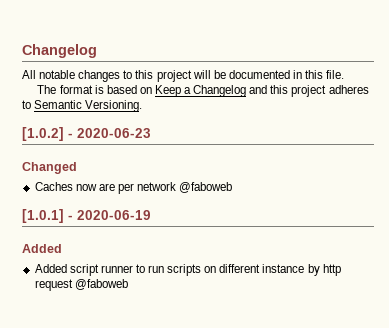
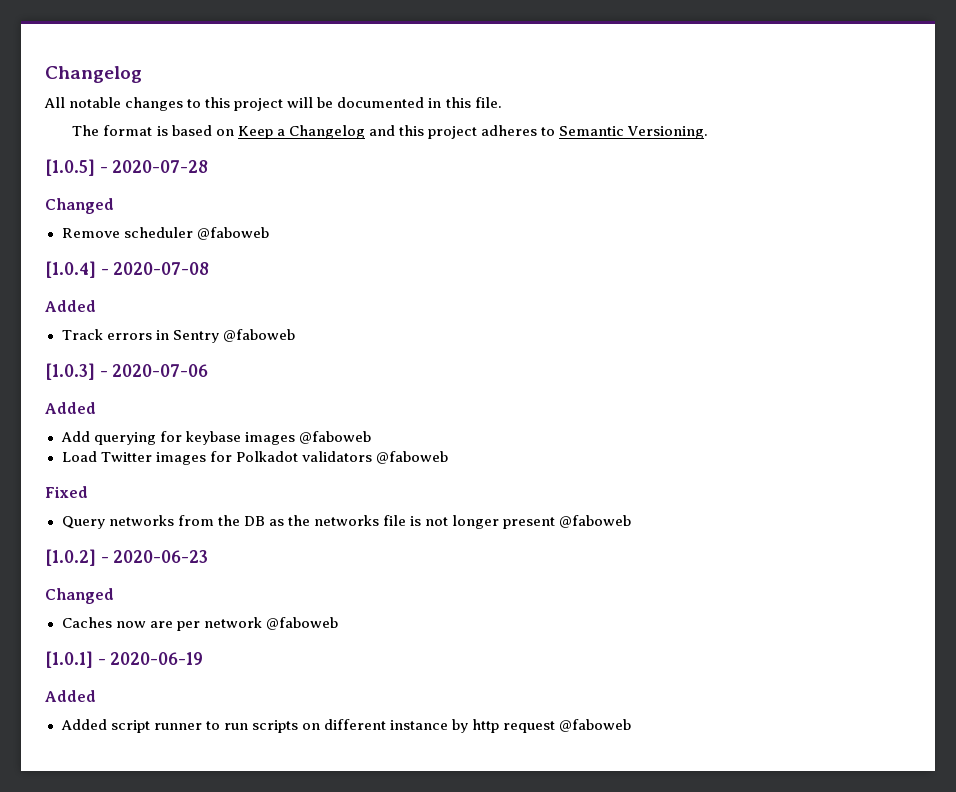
(143, 106) none -> [45,159,209,176] [45,198,114,214] [61,227,269,240] [45,261,210,278] [45,300,96,312] [61,329,295,343] [45,363,209,380] [45,402,96,414] [60,431,371,445] [61,451,448,465] [45,486,88,498] [61,515,632,529] // [1.0.5] - 2020-07-28 // Changed // Remove scheduler @faboweb // [1.0.4] - 2020-07-08 // Added // Track errors in Sentry @faboweb // [1.0.3] - 2020-07-06 // Added // Add querying for keybase images @faboweb // Load Twitter images for Polkadot validators @faboweb // Fixed // Query networks from the DB as the networks file is not longer present @faboweb

